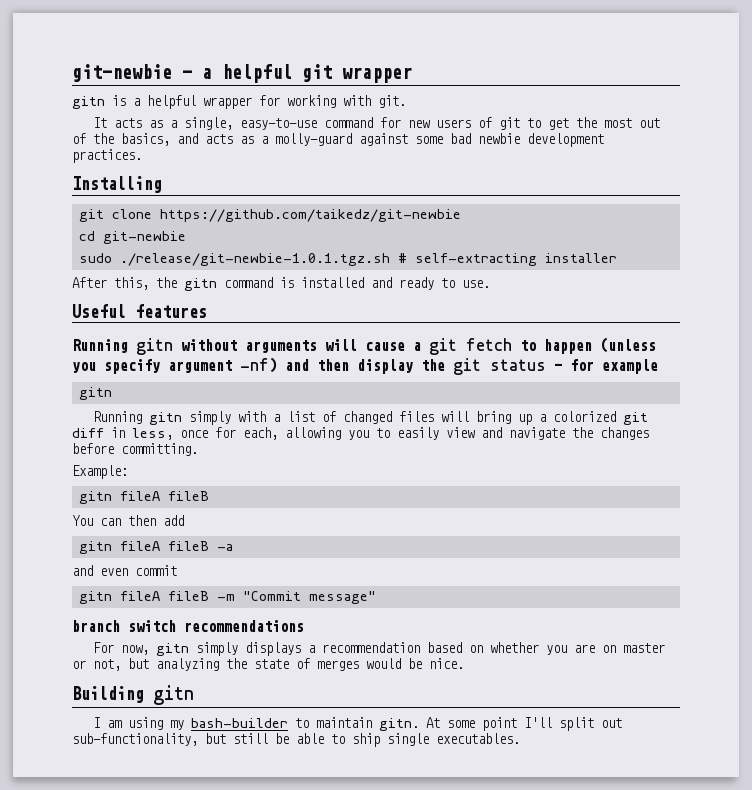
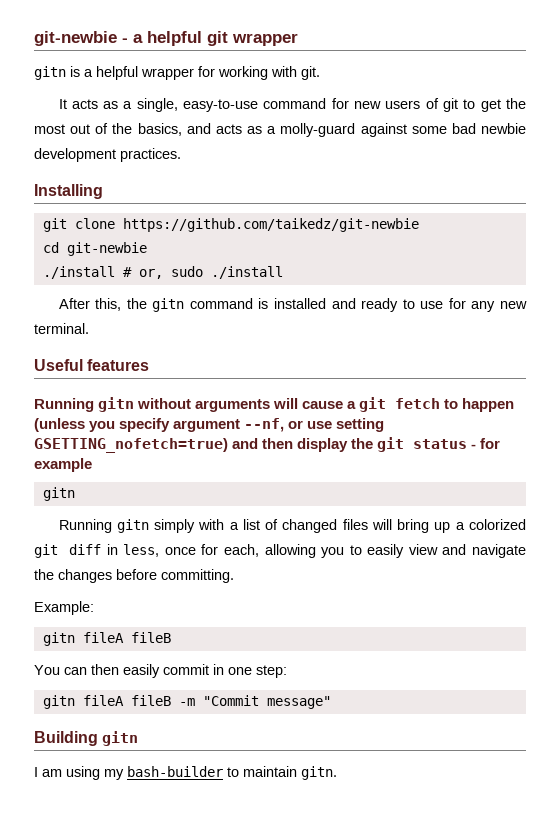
[78,253,617,266] sudo ./release/git-newbie-1.0.1.tgz.sh # self-extracting installer -> [42,266,283,279] ./install # or, sudo ./install
[462,280,490,288] use. -> [420,298,527,312] [34,323,89,334] use for any new terminal.
[240,357,277,373] -nf) -> [244,418,385,432] [34,438,228,453] --nf, or use setting GSETTING_nofetch=true)
[163,515,184,526] [78,541,233,554] [72,565,177,576] add // gitn fileA fileB -a // and even commit -> [123,664,287,678] easily commit in one step:
[72,620,304,632] [93,642,666,656] [72,658,464,671] // branch switch recommendations // For now, gitn simply displays a recommendation based on whether you are on master or not, but analyzing the state of merges would be nice. -> (331, 702) none
[426,717,623,731] [72,733,520,747] At some point I'll split out sub-functionality, but still be able to ship single executables. -> (337, 773) none

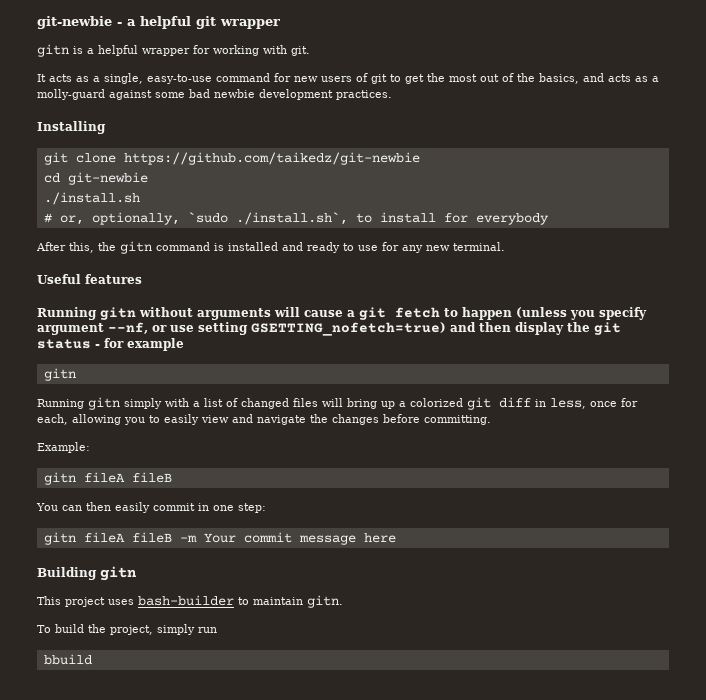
[42,266,115,279] ./install -> [43,192,140,205] ./install.sh //
[170,266,283,279] sudo ./install -> [91,212,549,225] optionally, `sudo ./install.sh`, to install for everybody
[202,695,331,709] [34,731,139,746] [34,766,337,780] "Commit message" // Building gitn // I am using my bash-builder to maintain gitn. -> [203,532,396,545] [37,566,137,581] [37,595,343,608] [37,624,217,635] [43,654,92,665] Your commit message here // Building gitn // This project uses bash-builder to maintain gitn. // To build the project, simply run // bbuild

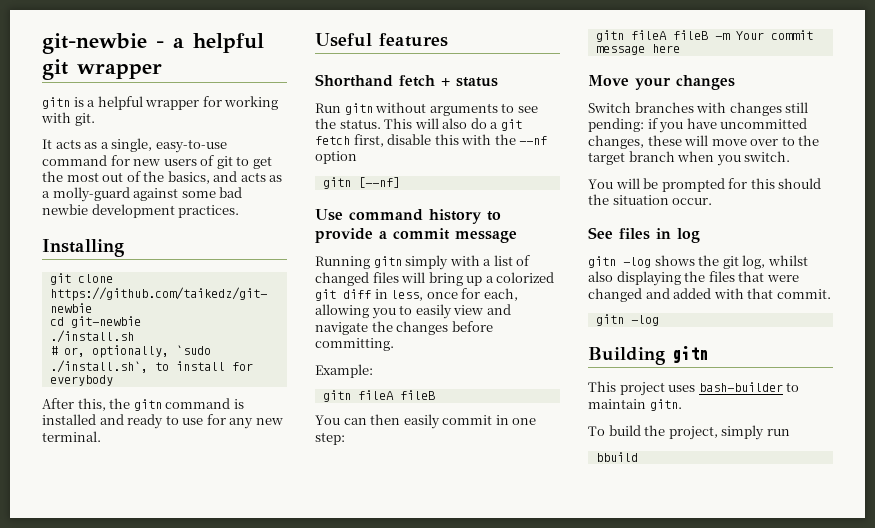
[37,307,647,320] [37,322,621,336] [37,338,184,351] [43,368,76,381] Running gitn without arguments will cause a git fetch to happen (unless you specify argument --nf, or use setting GSETTING_nofetch=true) and then display the git status - for example // gitn -> [315,74,498,87] [315,102,538,116] [315,118,522,131] [315,134,548,147] [315,151,357,164] [322,177,400,189] [315,209,501,224] [315,228,517,243] Shorthand fetch + status // Run gitn without arguments to see the status. This will also do a git fetch first, disable this with the --nf option // gitn [--nf] // Use command history to provide a commit message
(396, 538) none -> [588,75,735,90] [588,102,809,116] [588,118,808,133] [588,135,820,149] [588,151,791,166] [588,178,822,192] [588,194,713,205] [588,227,700,243] [588,255,808,269] [588,271,799,286] [588,288,831,302] [595,314,659,326] // Move your changes // Switch branches with changes still pending: if you have uncommitted changes, these will move over to the target branch when you switch. // You will be prompted for this should the situation occur. // See files in log // gitn -log shows the git log, whilst also displaying the files that were changed and added with that commit. // gitn -log

